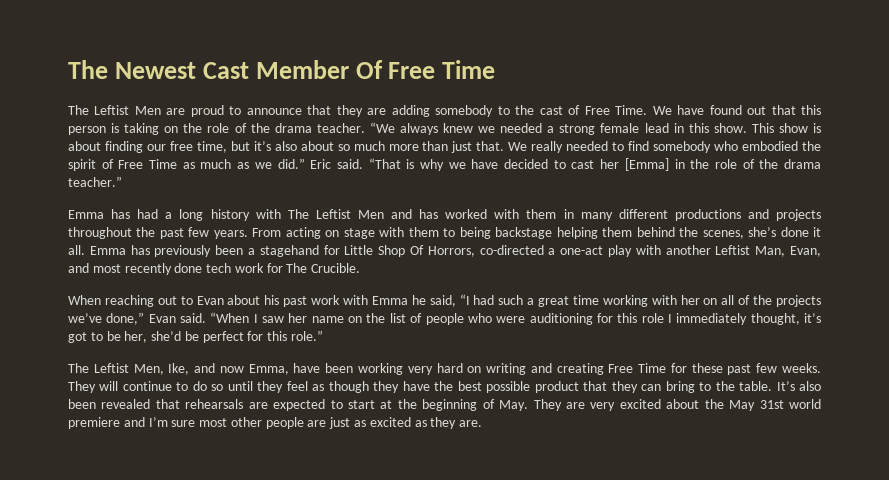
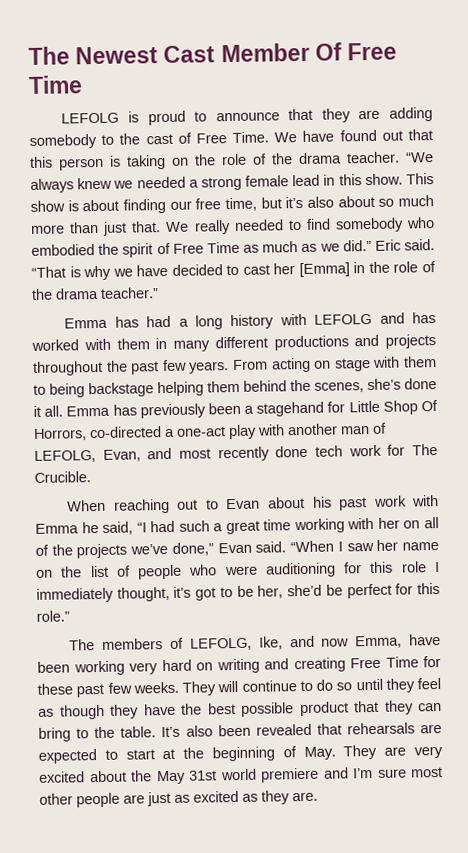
[68,105,186,115] The Leftist Men are -> [61,111,140,124] LEFOLG is
[287,209,384,219] The Leftist Men -> [314,313,373,325] LEFOLG
[715,245,786,257] Leftist Man, -> [341,422,387,435] [34,450,96,463] man of LEFOLG,
[93,363,164,375] Leftist Men, -> [102,637,252,651] members of LEFOLG,

